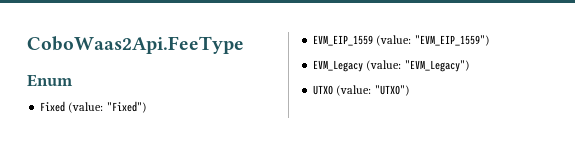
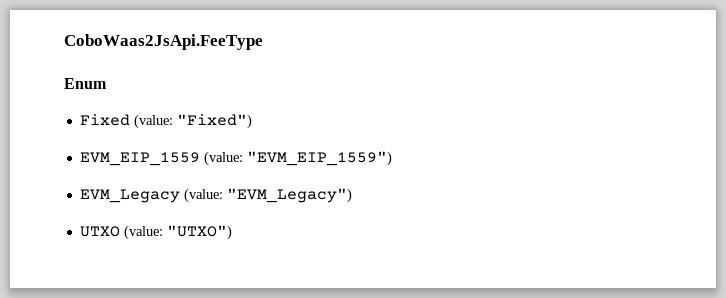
[27,36,244,54] CoboWaas2Api.FeeType -> [64,34,263,50] CoboWaas2JsApi.FeeType

